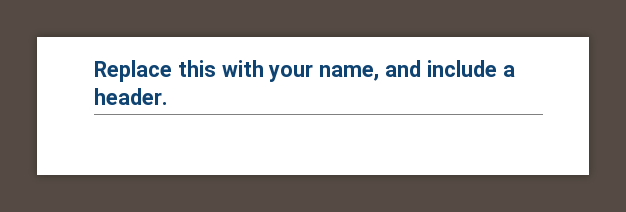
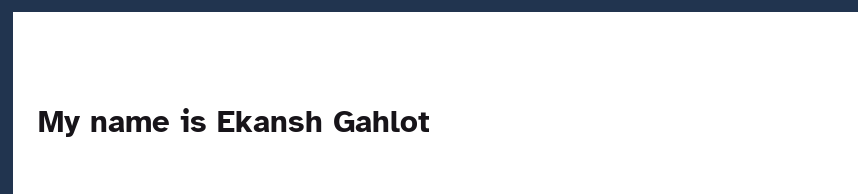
[94,60,515,82] [94,88,168,105] Replace this with your name, and include a header. -> [38,108,430,137] My name is Ekansh Gahlot

